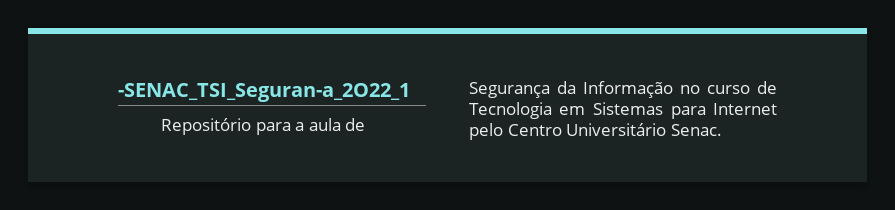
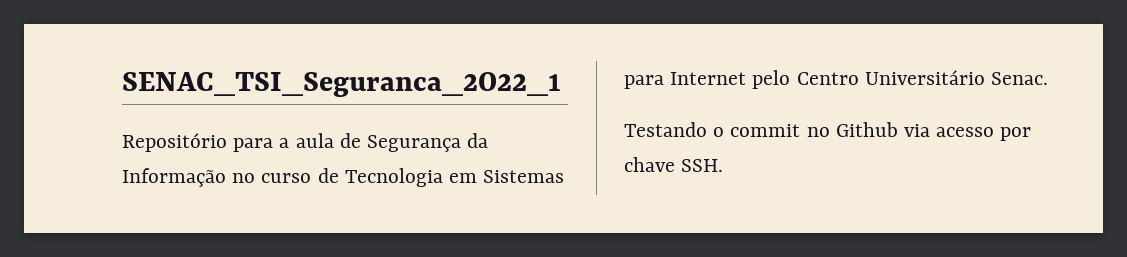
[118,83,410,102] -SENAC_TSI_Seguran-a_2O22_1 -> [122,72,561,97] SENAC_TSI_Seguranca_2O22_1
(722, 130) none -> [624,122,1032,141] [624,157,724,172] // Testando o commit no Github via acesso por chave SSH.

